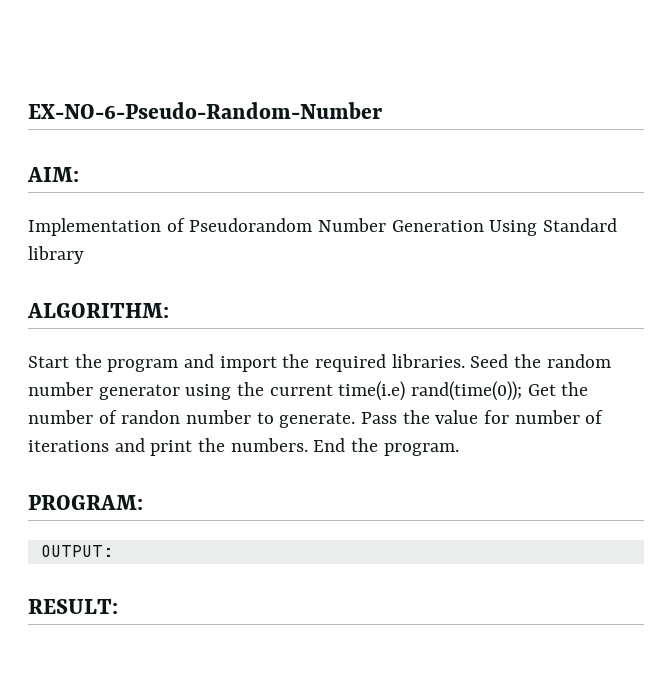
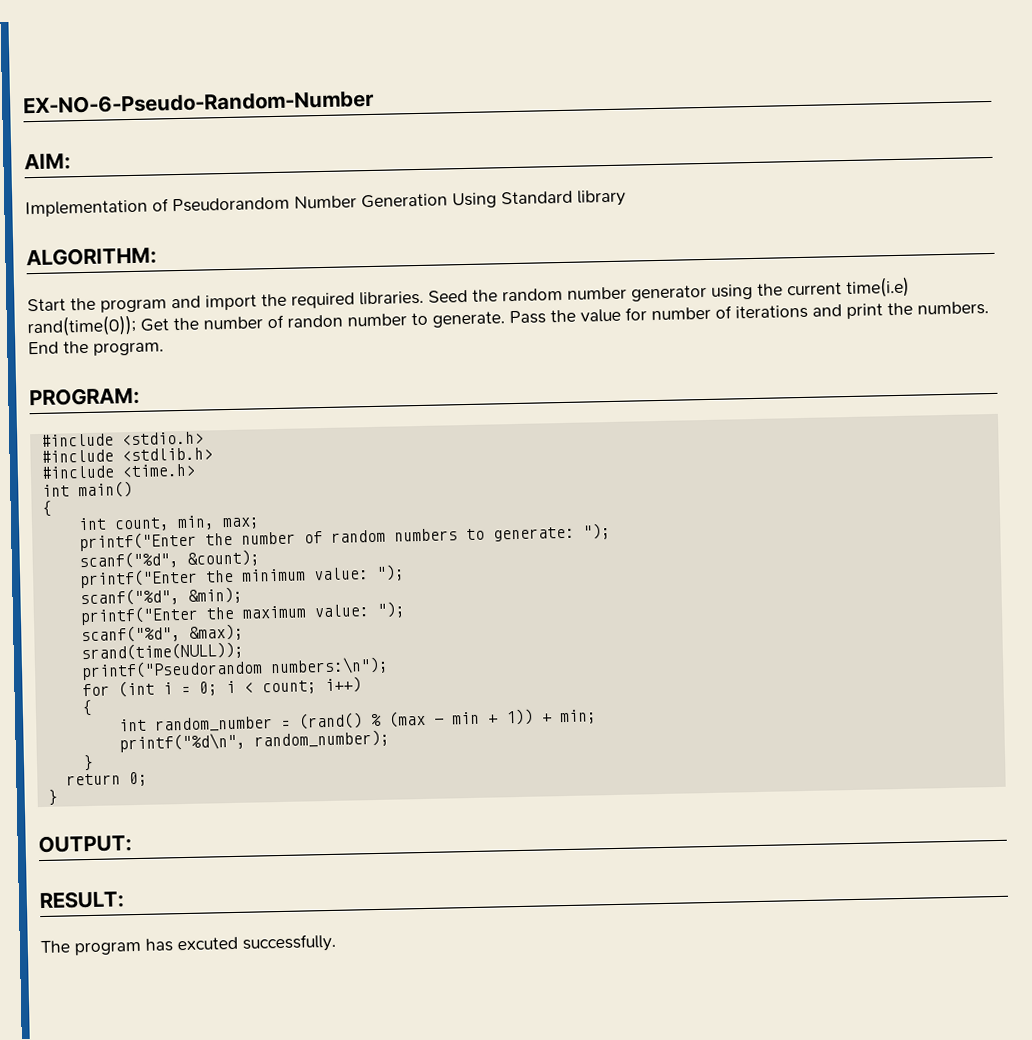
[40,545,113,557] [28,599,118,614] OUTPUT: // RESULT: -> [40,431,204,447] [40,447,213,463] [40,463,196,479] [41,481,133,499] [41,500,52,517] [77,515,260,532] [78,523,611,552] [78,549,260,570] [78,564,405,589] [79,586,243,607] [79,601,406,626] [80,623,244,644] [80,641,244,662] [80,656,389,681] [81,676,362,698] [81,699,93,717] [118,708,597,733] [118,729,390,753] [82,754,94,772] [65,771,148,787] [47,789,58,806] [38,834,132,854] [39,890,125,910] [40,933,336,956] #include <stdio.h> // #include <stdlib.h> // #include <time.h> // int main() // { // int count, min, max; // printf("Enter the number of random numbers to generate: "); // scanf("%d", &count); // printf("Enter the minimum value: "); // scanf("%d", &min); // printf("Enter the maximum value: "); // scanf("%d", &max); // srand(time(NULL)); // printf("Pseudorandom numbers:\n"); // for (int i = 0; i < count; i++) // { // int random_number = (rand() % (max - min + 1)) + min; // printf("%d\n", random_number); // } // return 0; // } // OUTPUT: // RESULT: // The program has excuted successfully.

